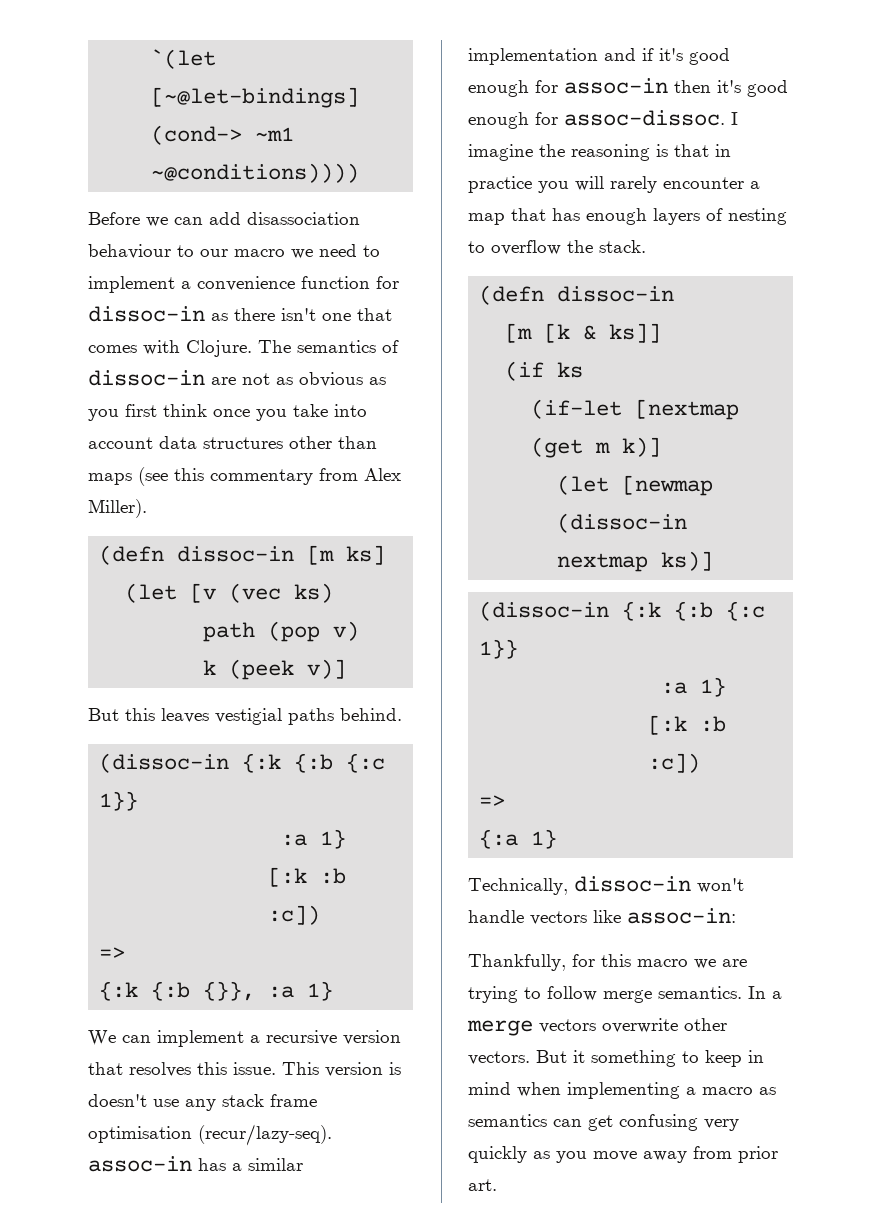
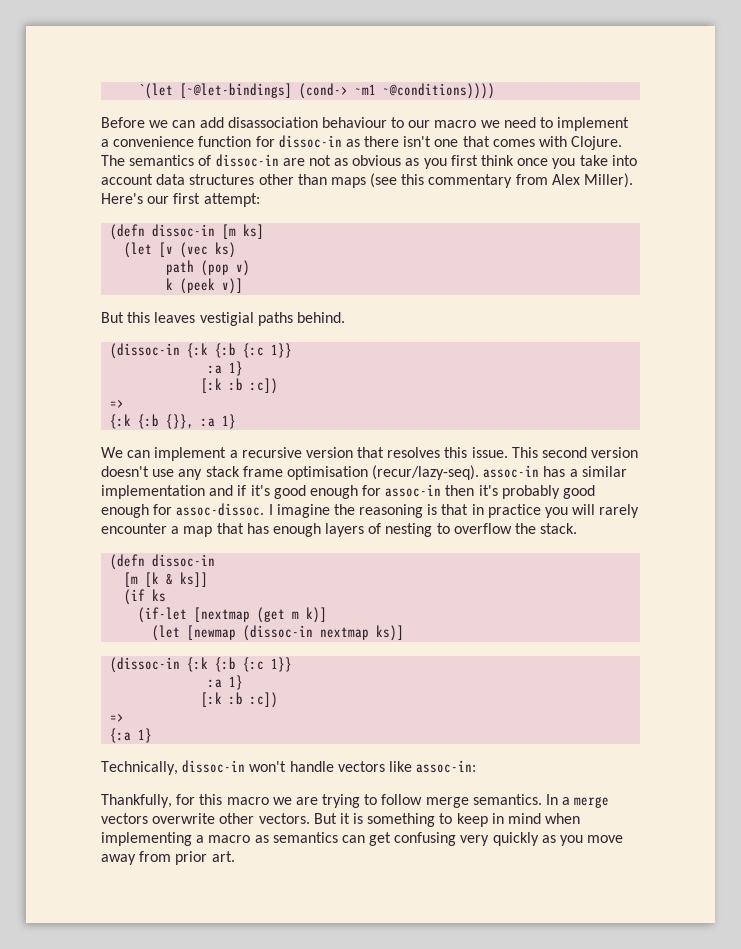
(147, 508) none -> [101,193,260,207] Here's our first attempt:
[325,1062,401,1077] version is -> [542,447,639,458] second version
(741, 86) none -> [501,485,560,499] probably
(585, 1056) none -> [353,813,364,824] is

